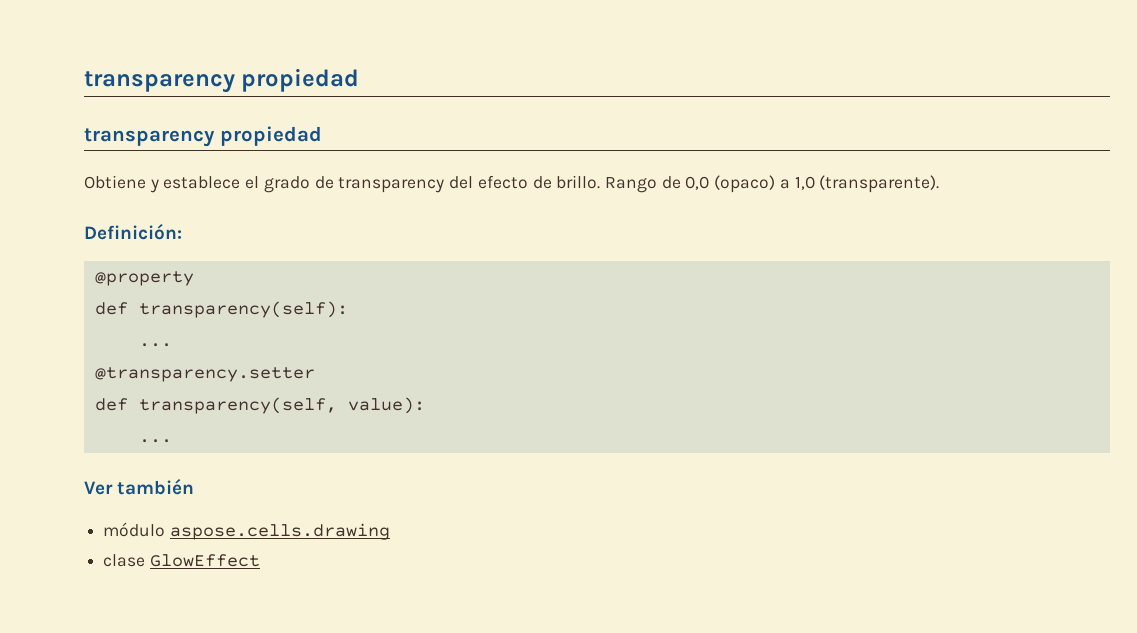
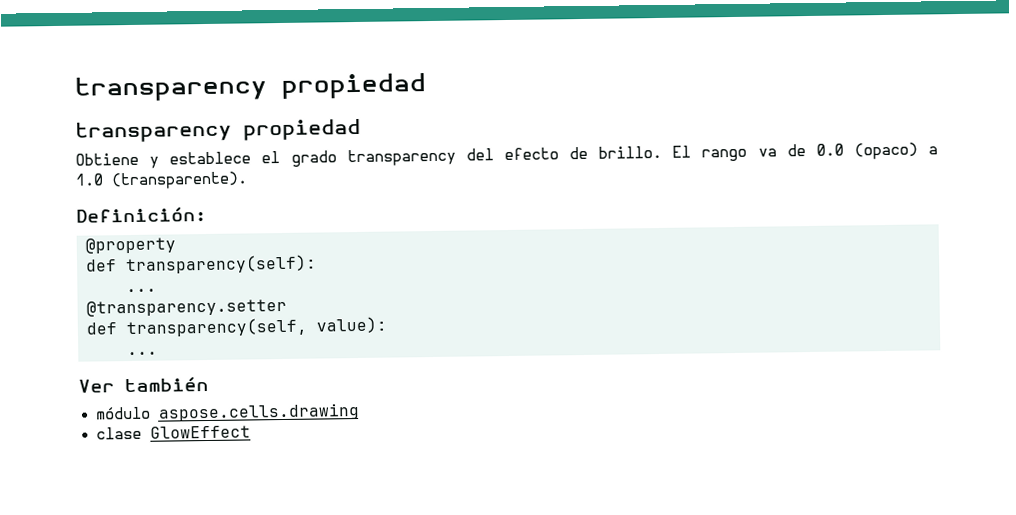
[314,176,334,189] de -> (337, 158) none
[604,176,710,193] Rango de 0,0 -> [672,143,844,162] El rango va de 0.0
[794,176,815,190] 1,0 -> [75,173,104,186] 1.0

